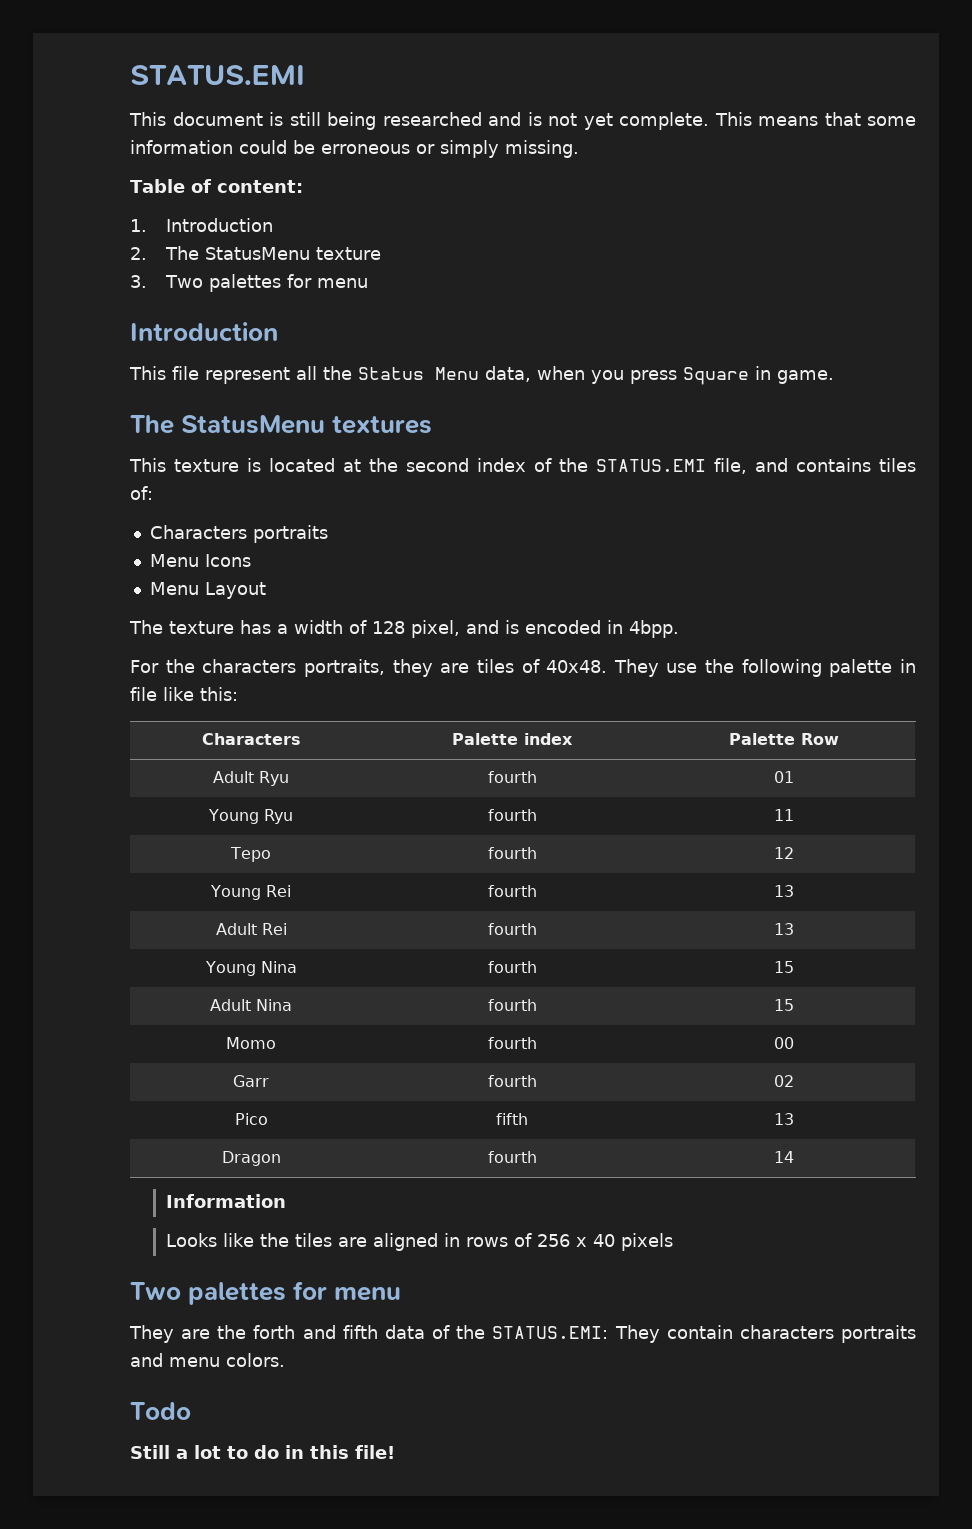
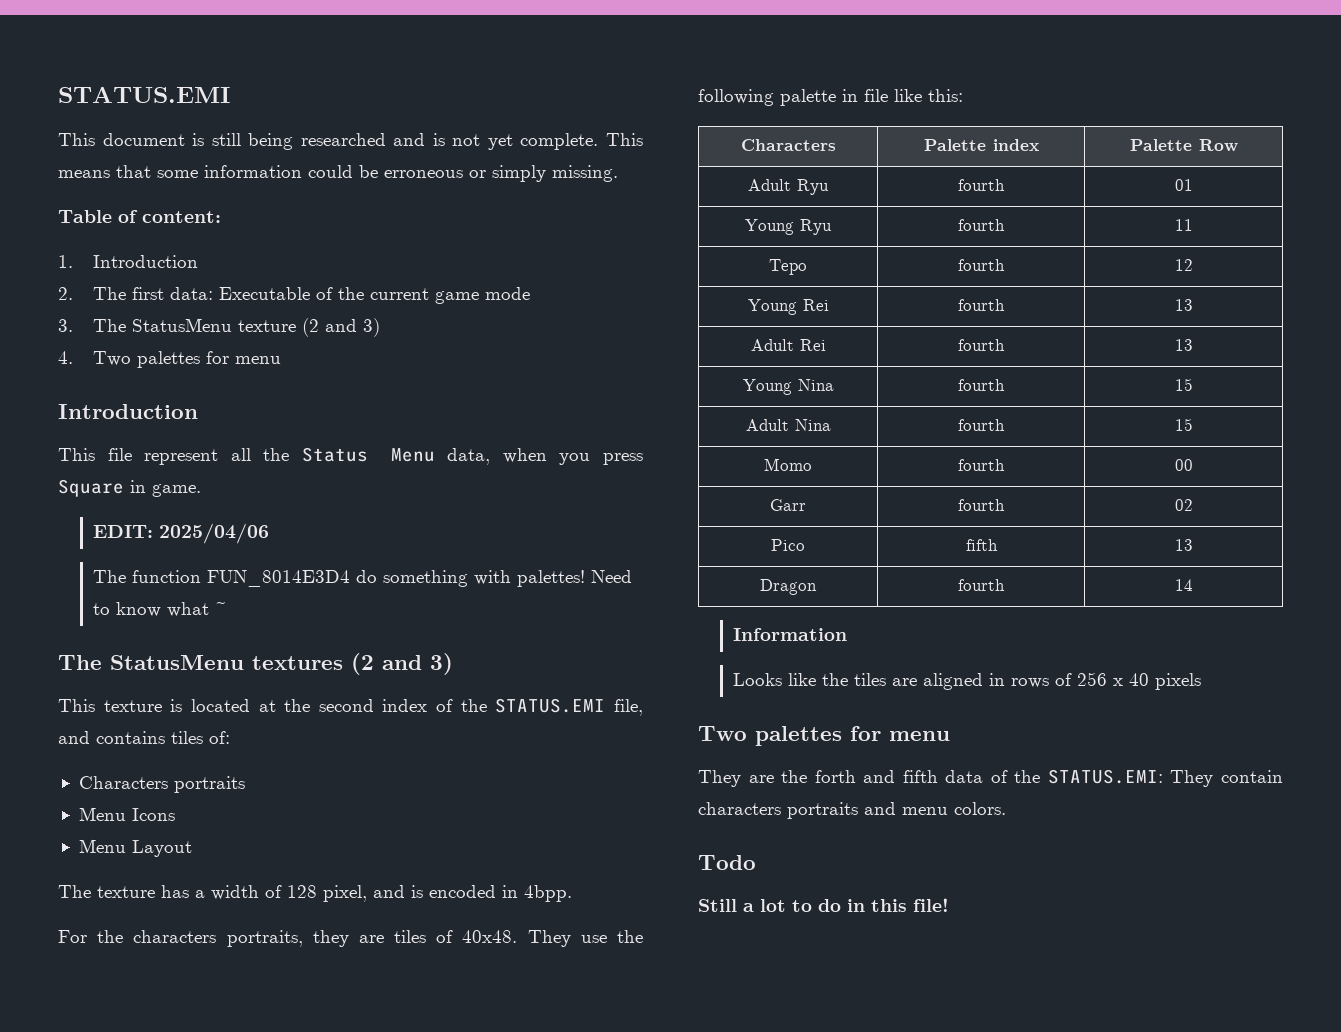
[204,247,381,260] [130,275,147,288] StatusMenu texture // 3. -> [132,287,531,304] [58,318,381,337] [58,351,73,364] first data: Executable of the current game mode // 3. The StatusMenu texture (2 and 3) // 4.
(834, 377) none -> [93,523,270,544] [93,570,633,587] [93,602,228,617] // EDIT: 2025/04/06 // The function FUN_8014E3D4 do something with palettes! Need to know what ~
(433, 425) none -> [351,653,453,675] (2 and 3)

